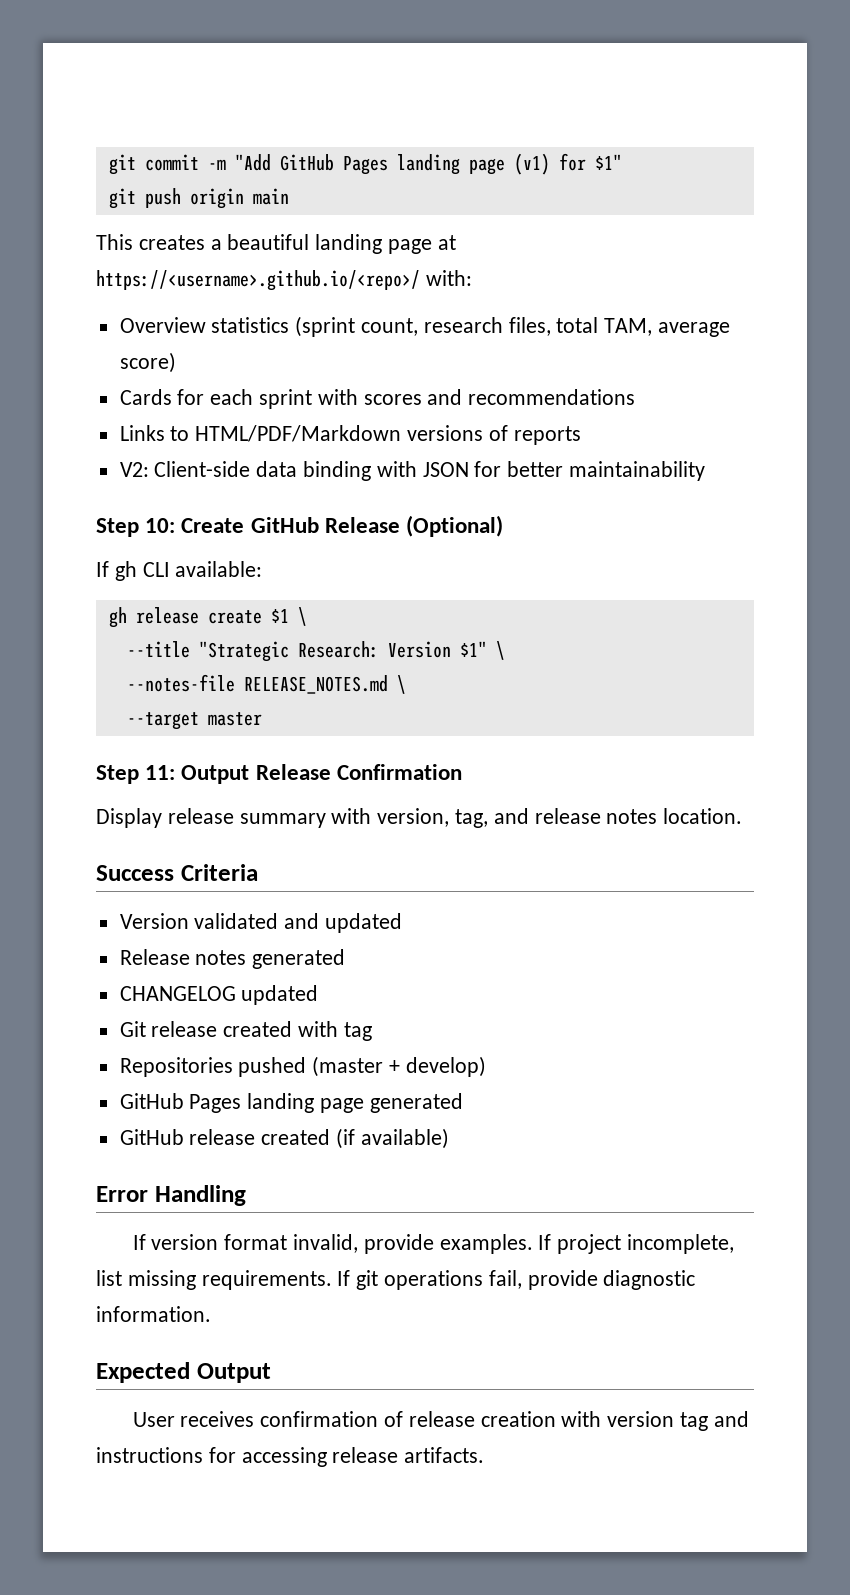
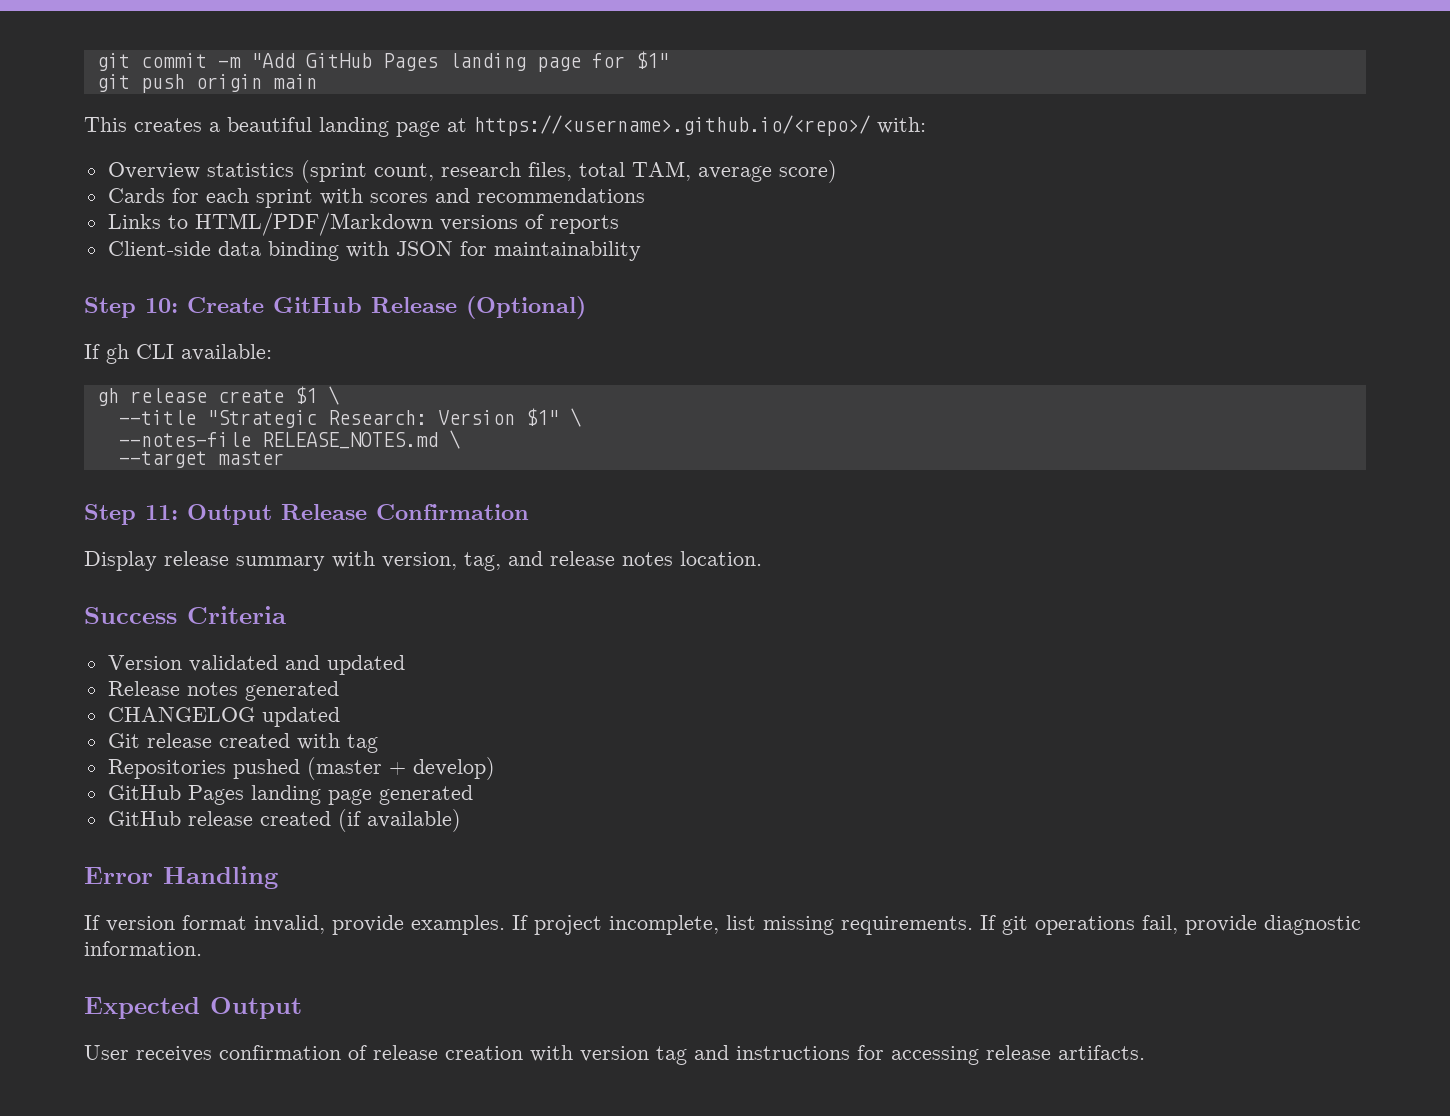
[513,153,550,175] (v1) -> (581, 64) none
[119,462,149,477] V2: -> (619, 224) none
[507,461,564,477] better -> (487, 248) none

